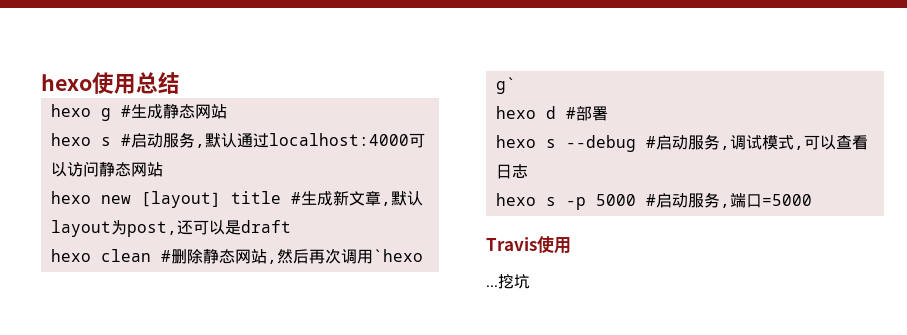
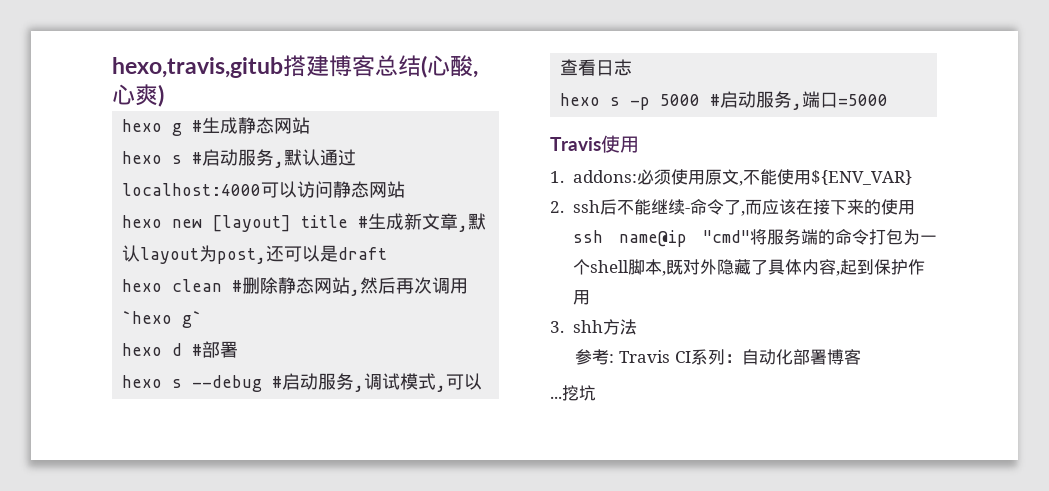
[41,72,180,94] hexo使用总结 -> [112,55,478,78] [112,84,164,107] hexo,travis,gitub搭建博客总结(心酸,心爽)
(571, 245) none -> [550,169,912,186] [550,199,915,216] [572,229,937,247] [572,259,925,276] [572,290,590,305] [550,319,637,335] [575,349,861,365] // 1. addons:必须使用原文,不能使用${ENV_VAR} // 2. ssh后不能继续-命令了,而应该在接下来的使用ssh name@ip "cmd"将服务端的命令打包为一个shell脚本,既对外隐藏了具体内容,起到保护作用 // 3. shh方法 // 参考: Travis CI系列：自动化部署博客

